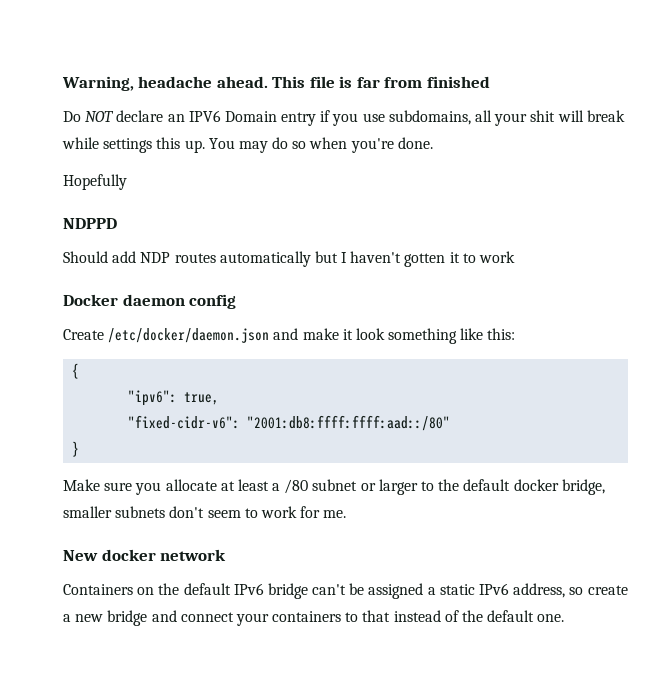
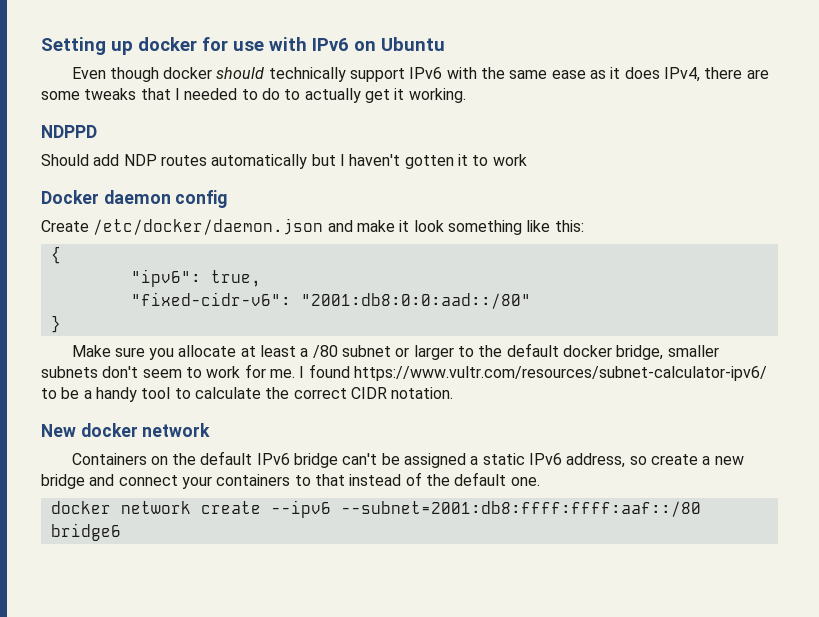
[62,76,490,91] [63,110,625,126] [62,137,433,153] [63,174,127,190] Warning, headache ahead. This file is far from finished // Do NOT declare an IPV6 Domain entry if you use subdomains, all your shit will break while settings this up. You may do so when you're done. // Hopefully -> [41,37,445,55] [71,67,769,82] [41,88,466,103] Setting up docker for use with IPv6 on Ubuntu // Even though docker should technically support IPv6 with the same ease as it does IPv4, there are some tweaks that I needed to do to actually get it working.
[247,415,451,431] "2001:db8:ffff:ffff:aad::/80" -> [300,293,531,309] "2001:db8:0:0:aad::/80"
(347, 514) none -> [299,364,767,381] [41,387,454,402] I found https://www.vultr.com/resources/subnet-calculator-ipv6/ to be a handy tool to calculate the correct CIDR notation.
(565, 618) none -> [50,500,701,518] [50,523,121,541] // docker network create --ipv6 --subnet=2001:db8:ffff:ffff:aaf::/80 bridge6

